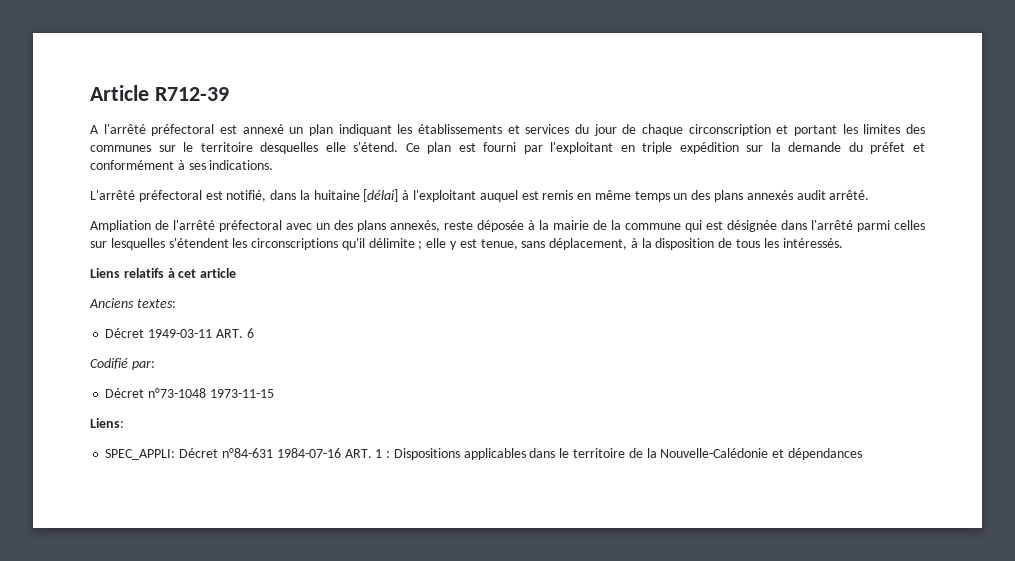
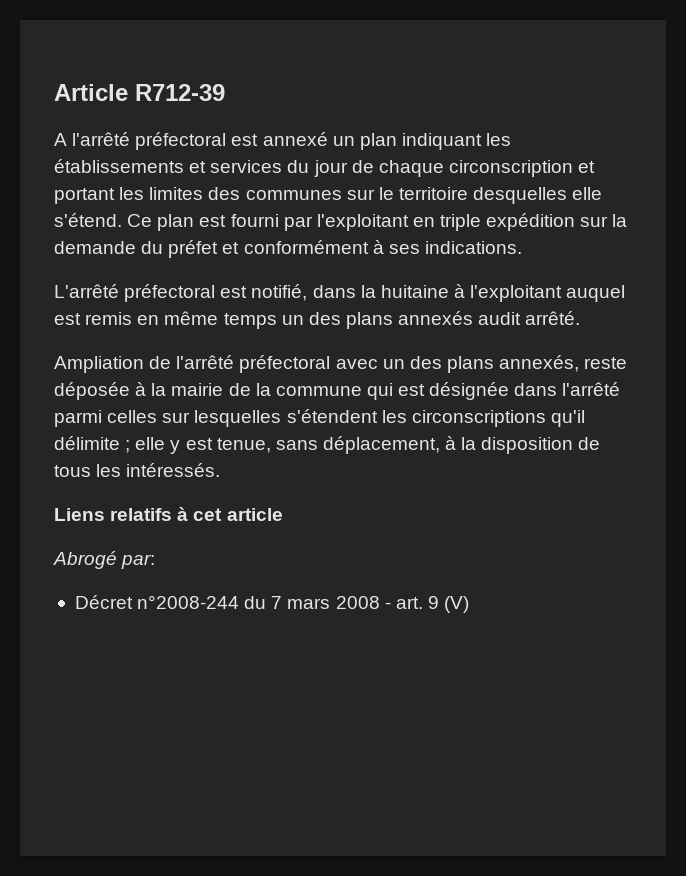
[363,189,399,202] [délai] -> (449, 291) none
[89,298,176,308] [105,328,254,338] [90,358,155,370] [105,388,274,398] [90,418,124,428] [105,448,862,460] Anciens textes: // Décret 1949-03-11 ART. 6 // Codifié par: // Décret n°73-1048 1973-11-15 // Liens: // SPEC_APPLI: Décret n°84-631 1984-07-16 ART. 1 : Dispositions applicables dans le territoire de la Nouvelle-Calédonie et dépendances -> [53,551,156,569] [74,595,470,613] Abrogé par: // Décret n°2008-244 du 7 mars 2008 - art. 9 (V)

